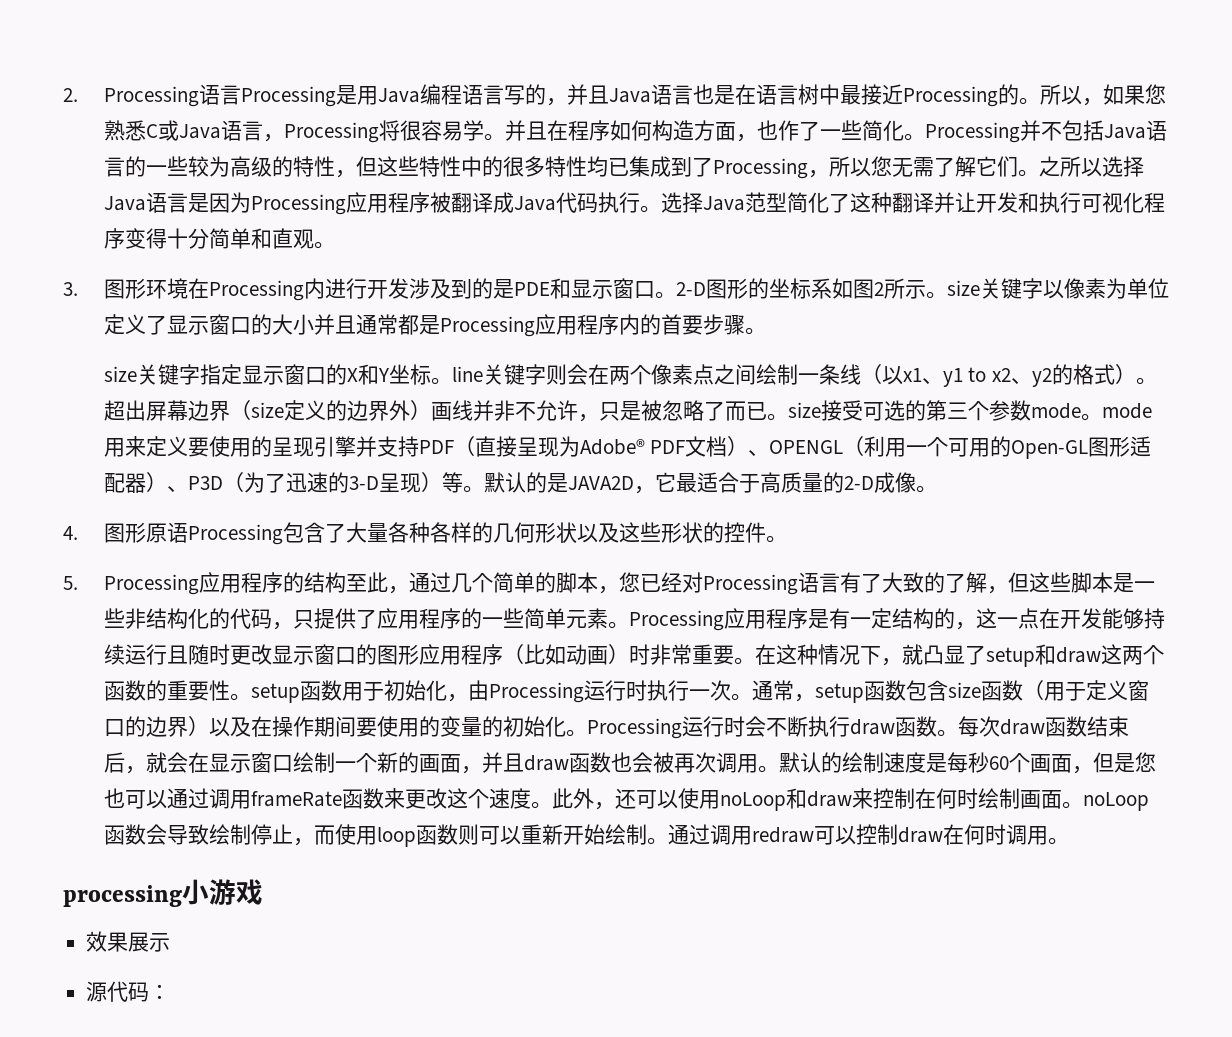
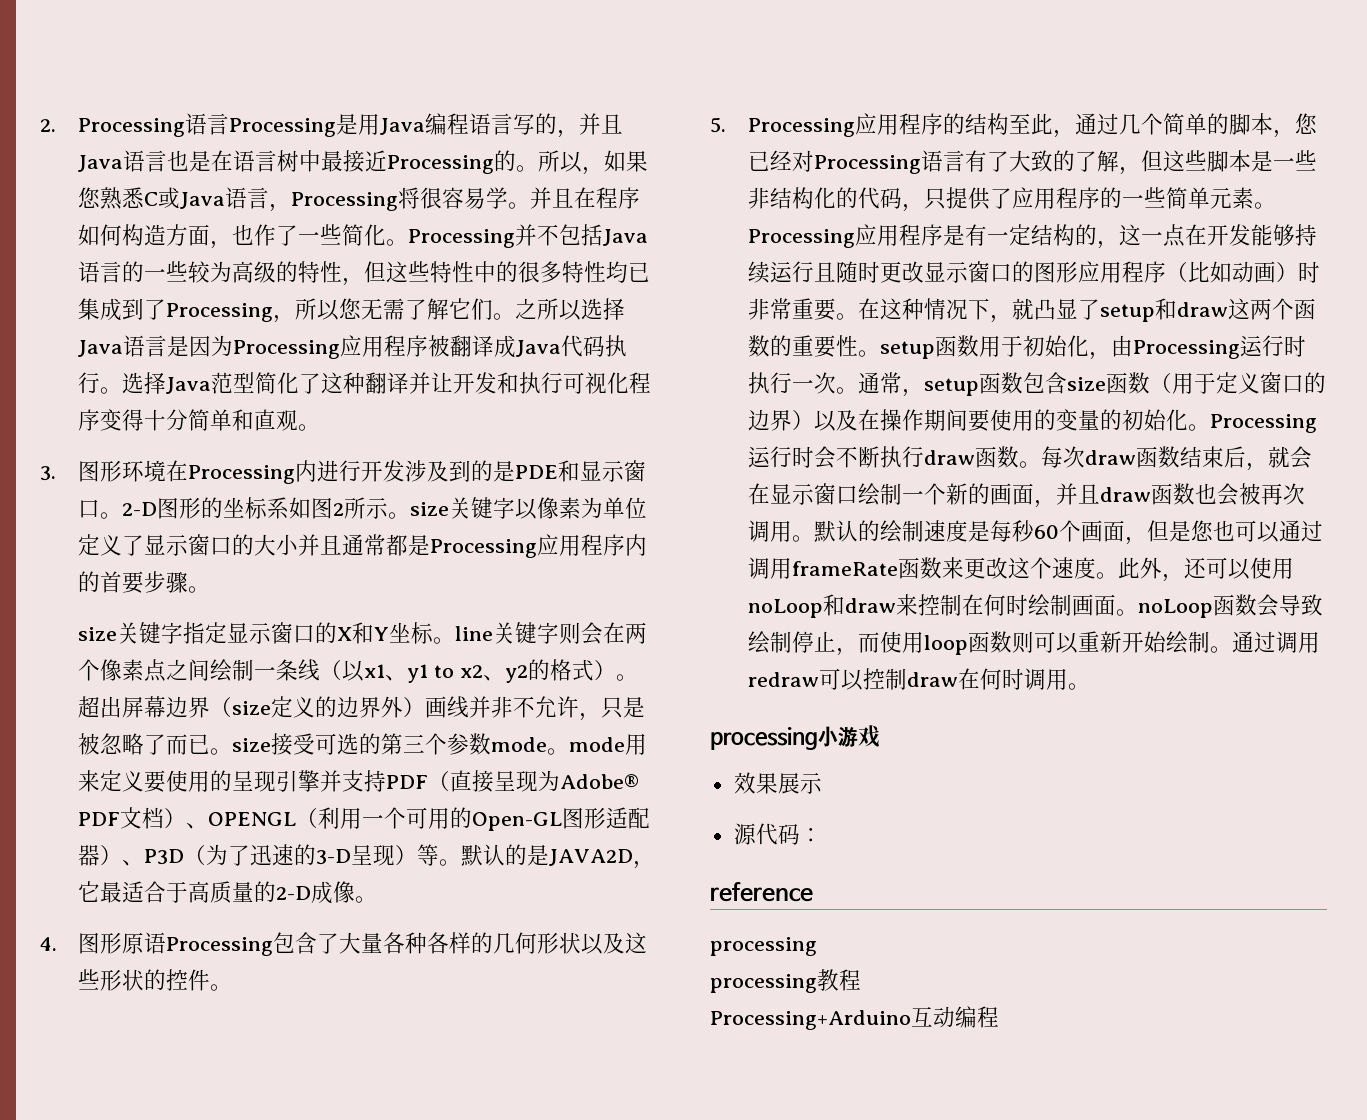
(171, 991) none -> [710,882,813,902] [710,937,817,956] [710,969,861,993] [710,1006,999,1030] // reference // processing // processing教程 // Processing+Arduino互动编程

